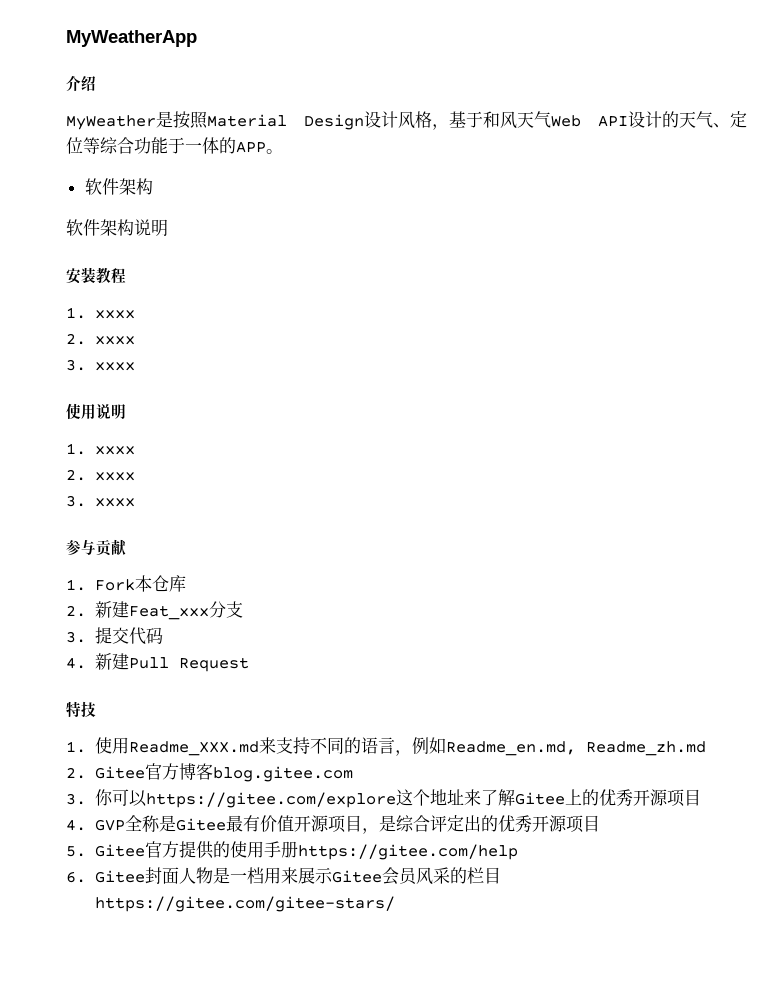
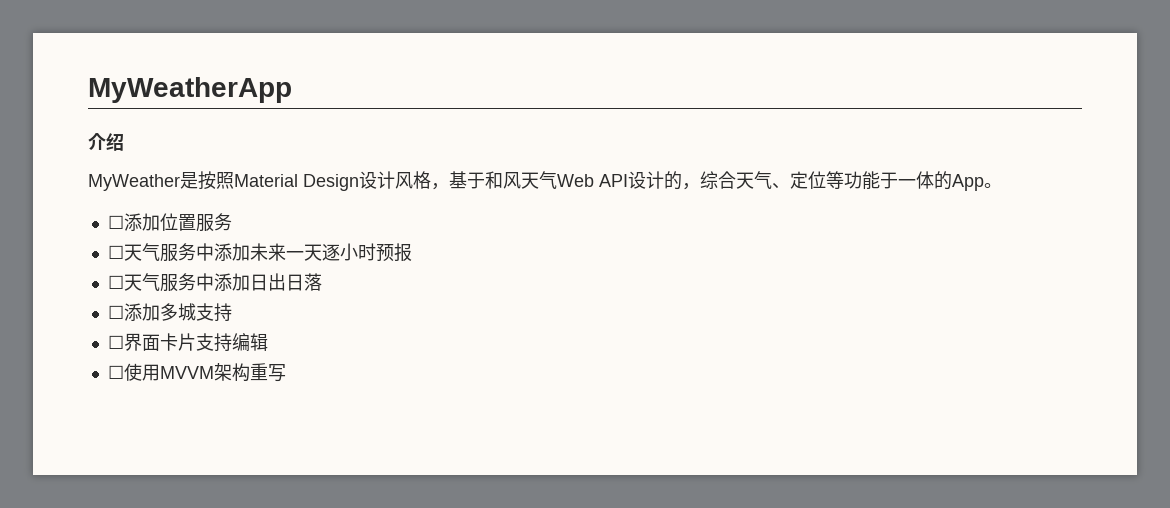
(679, 119) none -> [682,171,736,190] ，综合
[100,137,134,154] 综合 -> (844, 180) none
[236,141,266,153] APP -> [952,174,984,191] App
[84,178,153,195] [66,219,168,237] [66,267,126,284] [66,307,135,319] [66,333,135,345] [66,359,135,371] [66,403,126,420] [66,443,135,455] [66,469,135,481] [66,495,135,507] [66,539,127,556] [66,575,186,592] [66,601,243,620] [66,627,163,645] [66,653,249,672] [66,701,96,718] [66,737,706,756] [66,763,353,782] [66,789,701,808] [66,815,600,834] [66,841,518,860] [66,867,501,885] [94,896,395,912] 软件架构 // 软件架构说明 // 安装教程 // 1. xxxx // 2. xxxx // 3. xxxx // 使用说明 // 1. xxxx // 2. xxxx // 3. xxxx // 参与贡献 // 1. Fork本仓库 // 2.新建Feat_xxx分支 // 3.提交代码 // 4.新建Pull Request // 特技 // 1.使用Readme_XXX.md来支持不同的语言，例如Readme_en.md, Readme_zh.md // 2. Gitee官方博客blog.gitee.com // 3.你可以https://gitee.com/explore这个地址来了解Gitee上的优秀开源项目 // 4. GVP全称是Gitee最有价值开源项目，是综合评定出的优秀开源项目 // 5. Gitee官方提供的使用手册https://gitee.com/help // 6. Gitee封面人物是一档用来展示Gitee会员风采的栏目https://gitee.com/gitee-stars/ -> [107,213,232,232] [107,243,412,262] [107,273,322,292] [107,303,232,322] [107,333,268,352] [107,363,286,382] ☐添加位置服务 // ☐天气服务中添加未来一天逐小时预报 // ☐天气服务中添加日出日落 // ☐添加多城支持 // ☐界面卡片支持编辑 // ☐使用MVVM架构重写

